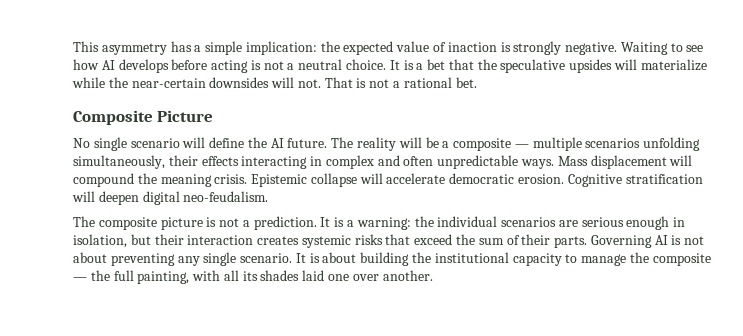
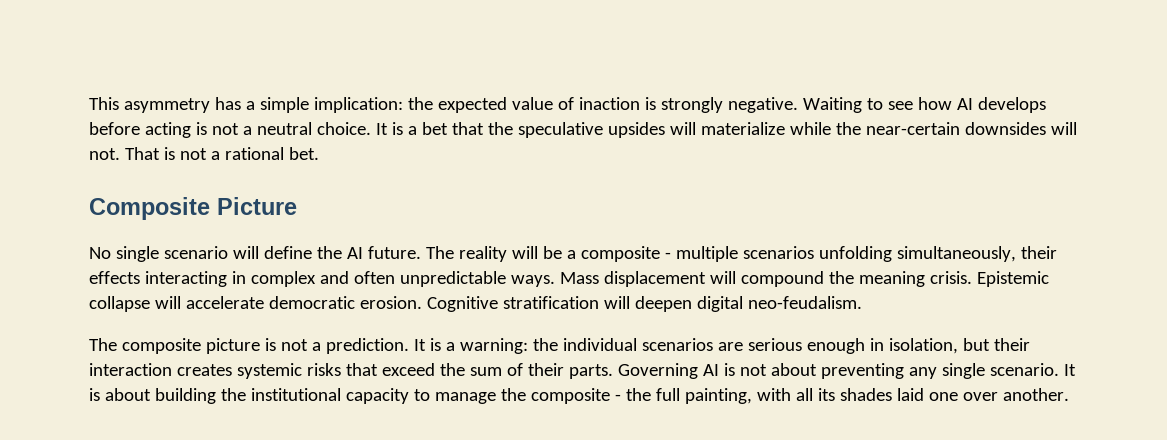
[514,144,529,148] — -> [664,252,671,259] -
[73,277,87,281] — -> [614,394,621,401] -

